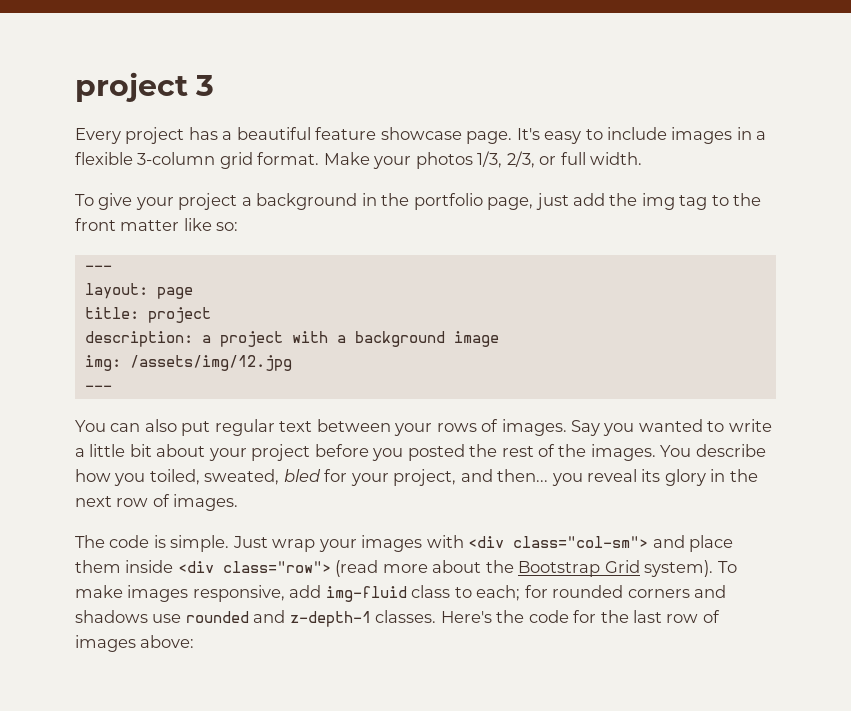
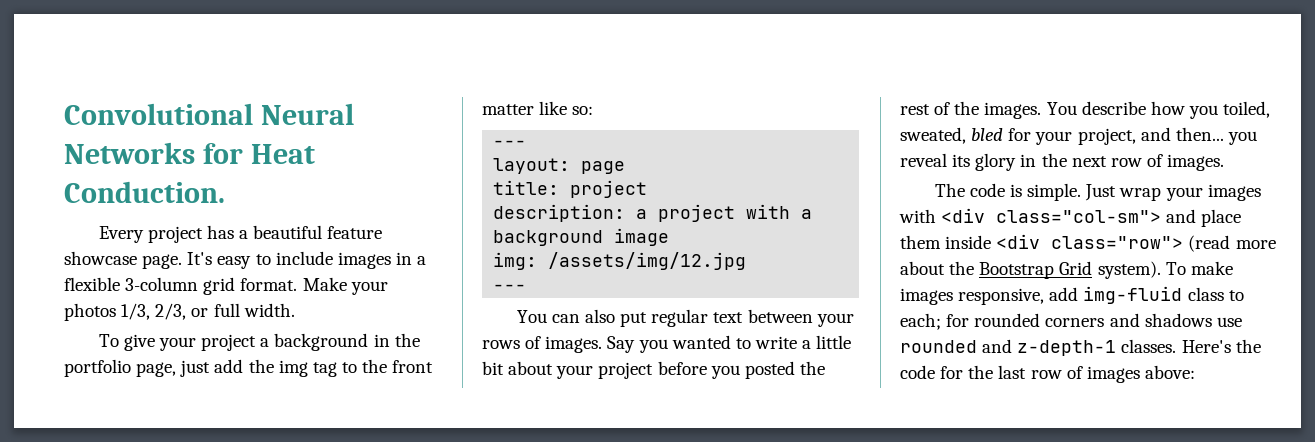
[75,72,215,102] project 3 -> [64,103,355,125] [64,142,316,164] [64,181,225,203] Convolutional Neural Networks for Heat Conduction.

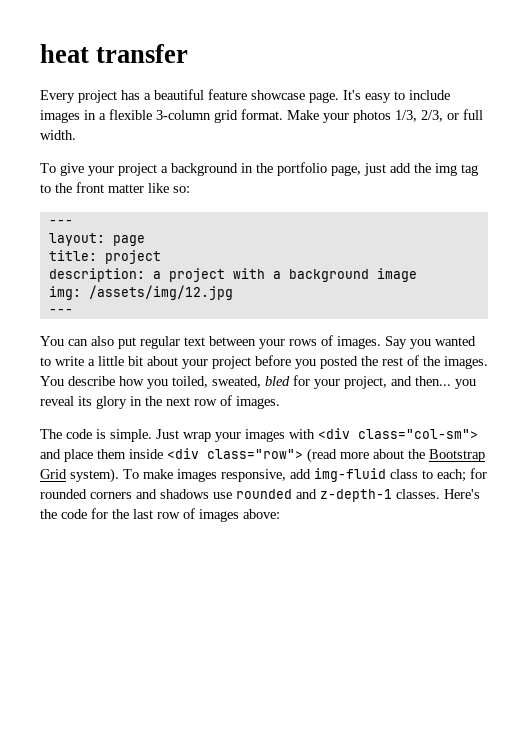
[64,103,355,125] [64,142,316,164] [64,181,225,203] Convolutional Neural Networks for Heat Conduction. -> [40,44,189,63] heat transfer

